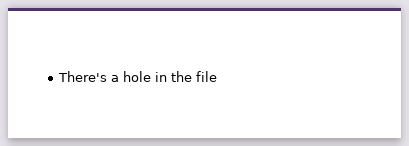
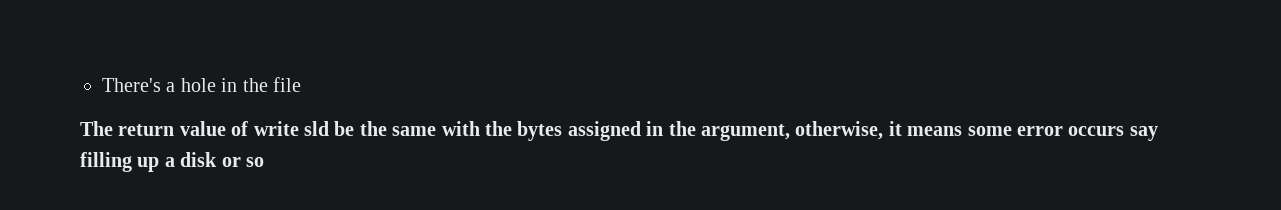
(217, 76) none -> [80,121,1158,141] [80,152,264,172] // The return value of write sld be the same with the bytes assigned in the argument, otherwise, it means some error occurs say filling up a disk or so

